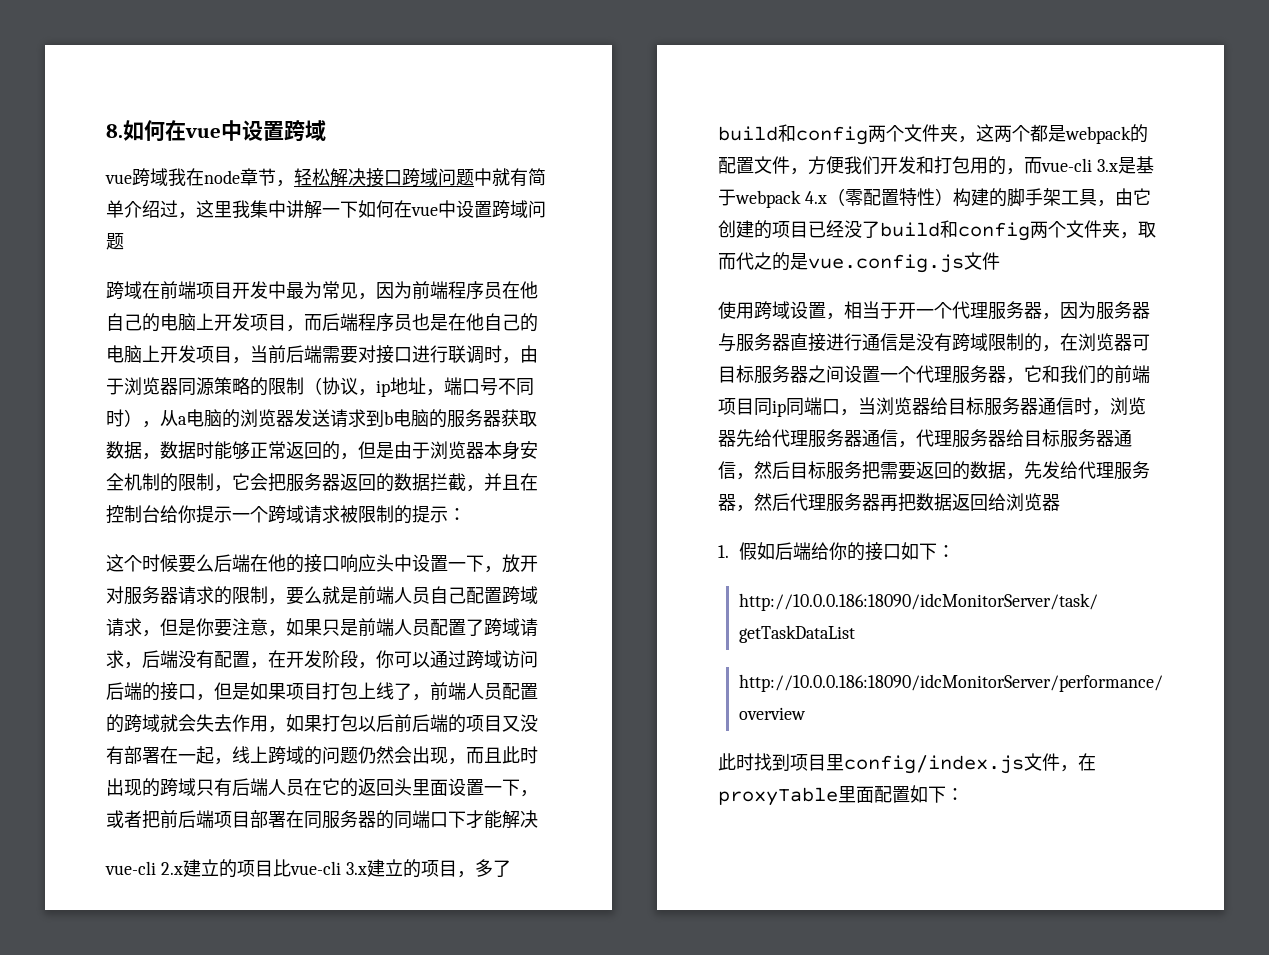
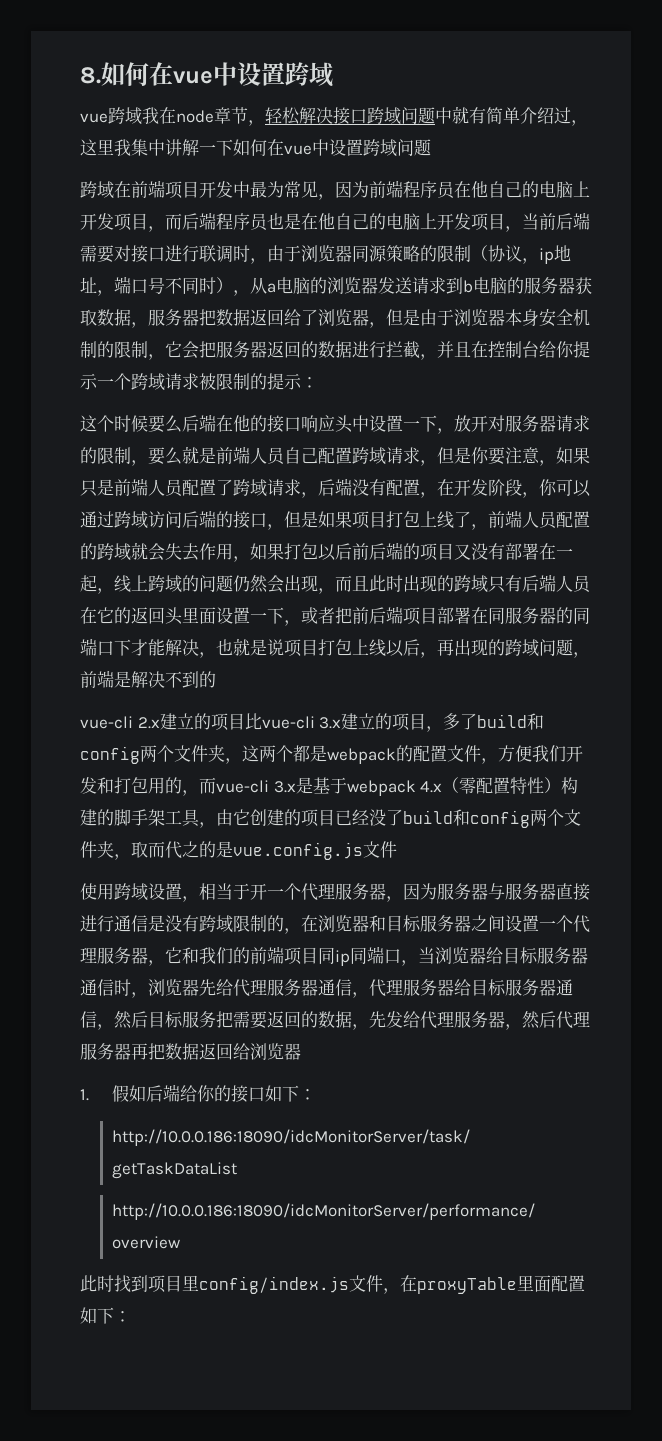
[160,441,340,460] 数据时能够正常返回的 -> [148,309,369,326] 服务器把数据返回给了浏览器
(430, 482) none -> [352,341,386,358] 进行
(538, 819) none -> [199,638,590,658] [80,670,216,688] ，也就是说项目打包上线以后，再出现的跨域问题，前端是解决不到的
[1132,334,1150,351] 可 -> [369,915,386,932] 和

